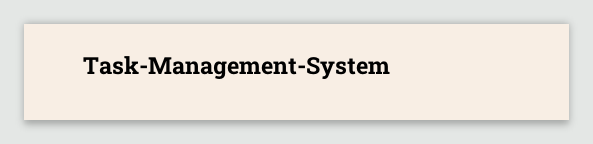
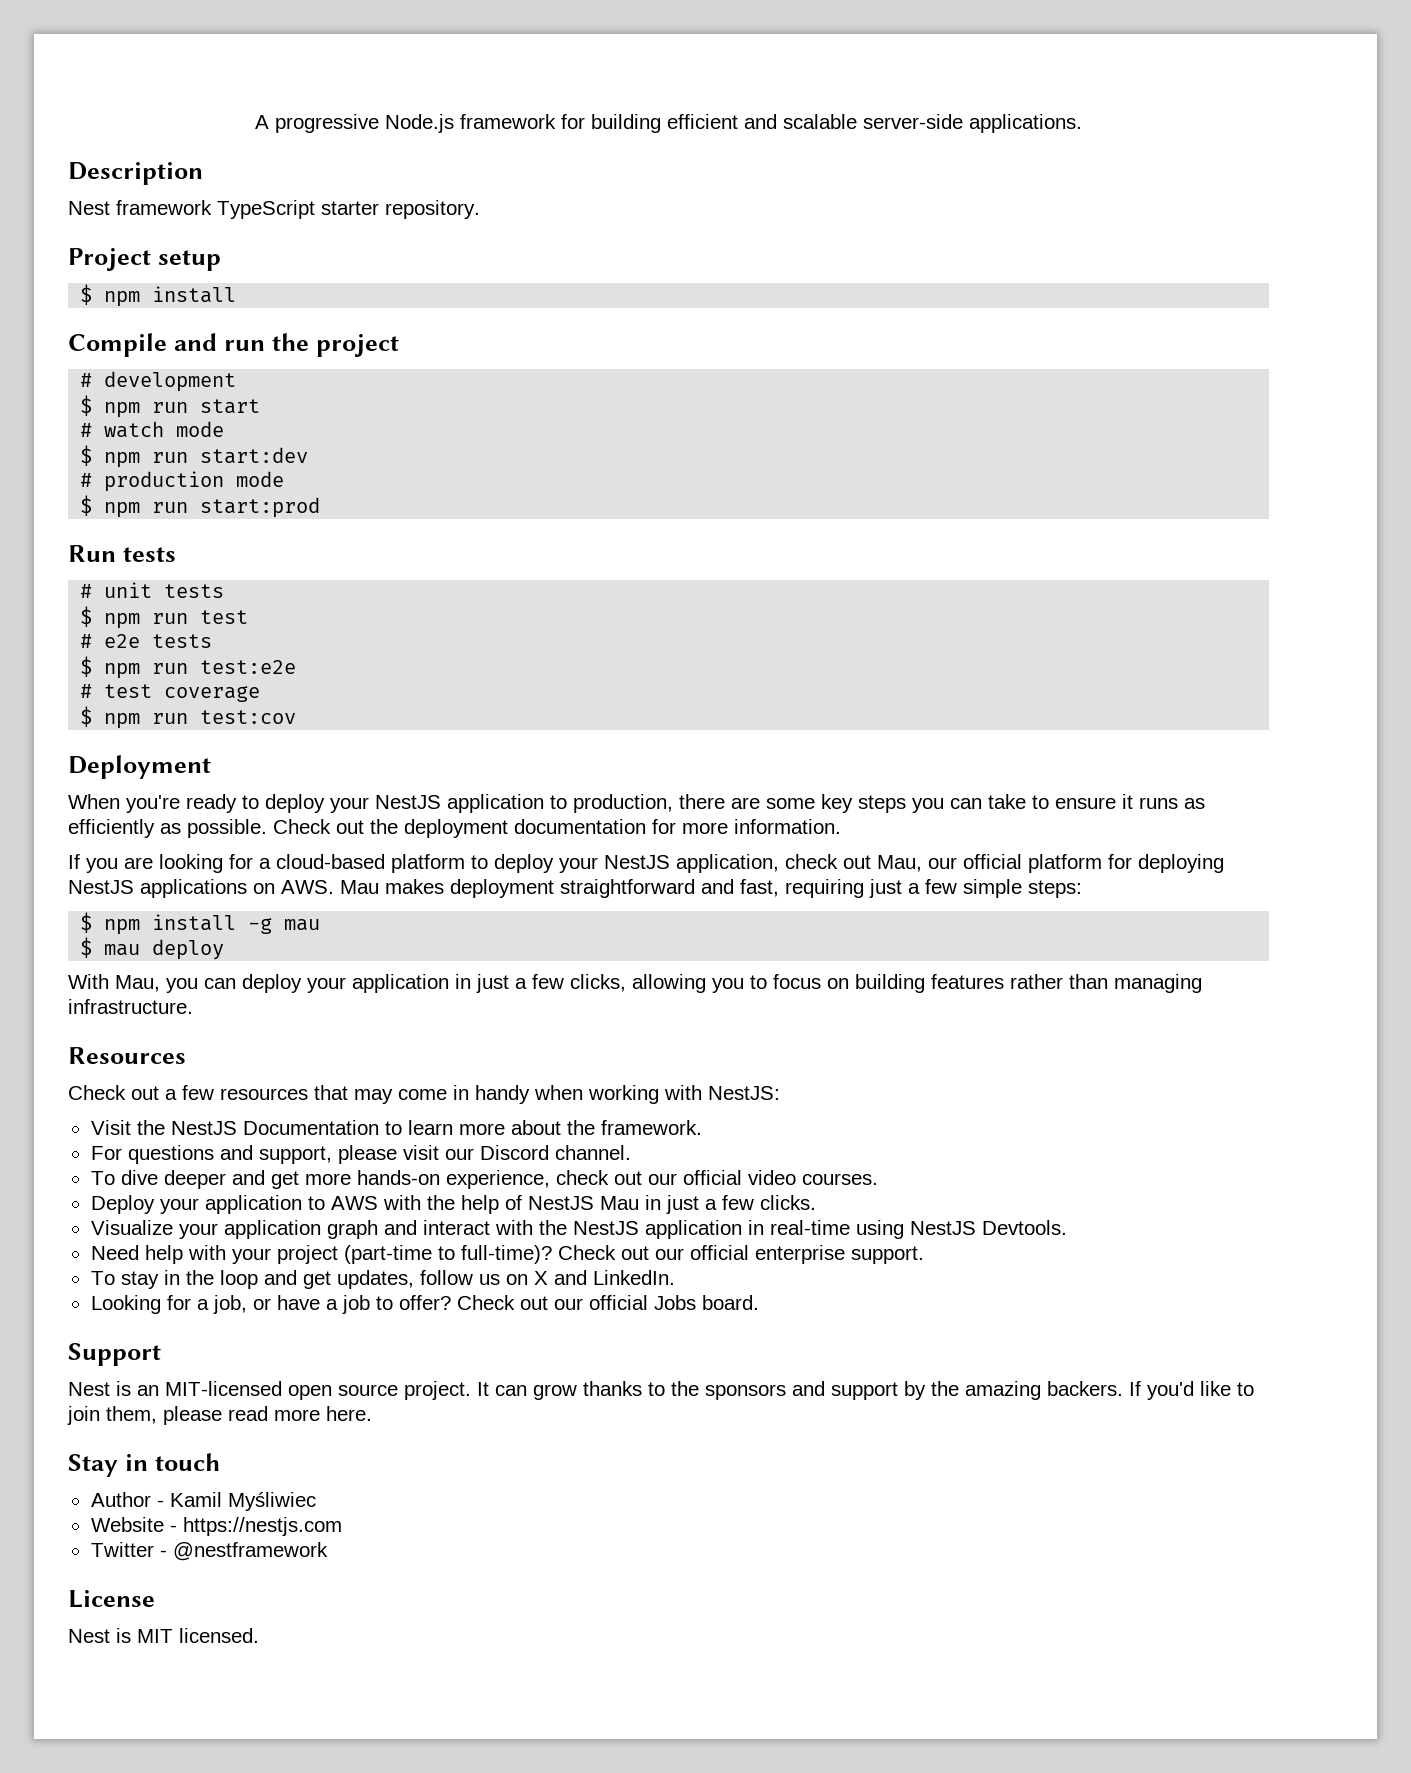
[83,56,390,80] Task-Management-System -> [255,114,1082,133] [68,162,203,185] [68,200,480,219] [68,248,221,271] [80,284,237,307] [68,333,399,357] [80,371,237,392] [80,395,261,418] [80,421,225,438] [80,445,309,468] [80,471,285,492] [80,495,321,518] [68,545,176,562] [80,582,225,598] [80,606,249,629] [80,634,213,648] [80,656,297,679] [80,684,261,702] [80,706,297,729] [68,755,211,779] [68,794,1205,813] [68,819,841,838] [68,854,1224,873] [68,879,1082,898] [80,912,321,935] [80,937,225,960] [68,974,1202,993] [68,999,193,1014] [68,1047,186,1064] [68,1085,780,1104] [90,1120,702,1135] [90,1145,631,1164] [90,1170,878,1189] [90,1195,816,1214] [90,1220,1067,1239] [90,1245,924,1264] [90,1270,675,1289] [90,1295,759,1314] [68,1343,161,1366] [68,1381,1254,1400] [67,1406,372,1425] [68,1453,220,1477] [90,1492,316,1511] [90,1517,342,1536] [90,1542,328,1561] [68,1590,155,1608] [68,1628,259,1643] A progressive Node.js framework for building efficient and scalable server-side applications. // Description // Nest framework TypeScript starter repository. // Project setup // $ npm install // Compile and run the project // # development // $ npm run start // # watch mode // $ npm run start:dev // # production mode // $ npm run start:prod // Run tests // # unit tests // $ npm run test // # e2e tests // $ npm run test:e2e // # test coverage // $ npm run test:cov // Deployment // When you're ready to deploy your NestJS application to production, there are some key steps you can take to ensure it runs as efficiently as possible. Check out the deployment documentation for more information. // If you are looking for a cloud-based platform to deploy your NestJS application, check out Mau, our official platform for deploying NestJS applications on AWS. Mau makes deployment straightforward and fast, requiring just a few simple steps: // $ npm install -g mau // $ mau deploy // With Mau, you can deploy your application in just a few clicks, allowing you to focus on building features rather than managing infrastructure. // Resources // Check out a few resources that may come in handy when working with NestJS: // Visit the NestJS Documentation to learn more about the framework. // For questions and support, please visit our Discord channel. // To dive deeper and get more hands-on experience, check out our official video courses. // Deploy your application to AWS with the help of NestJS Mau in just a few clicks. // Visualize your application graph and interact with the NestJS application in real-time using NestJS Devtools. // Need help with your project (part-time to full-time)? Check out our official enterprise support. // To stay in the loop and get updates, follow us on X and LinkedIn. // Looking for a job, or have a job to offer? Check out our official Jobs board. // Support // Nest is an MIT-licensed open source project. It can grow thanks to the sponsors and support by the amazing backers. If you'd like to join them, please read more here. // Stay in touch // Author - Kamil Myśliwiec // Website - https://nestjs.com // Twitter - @nestframework // License // Nest is MIT licensed.

